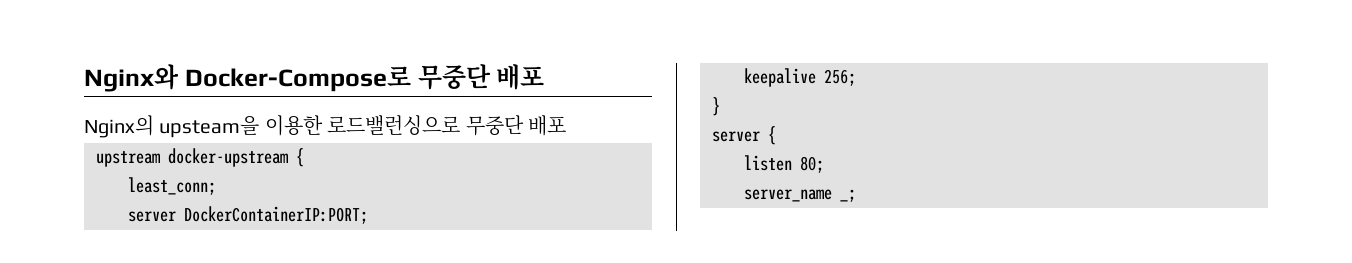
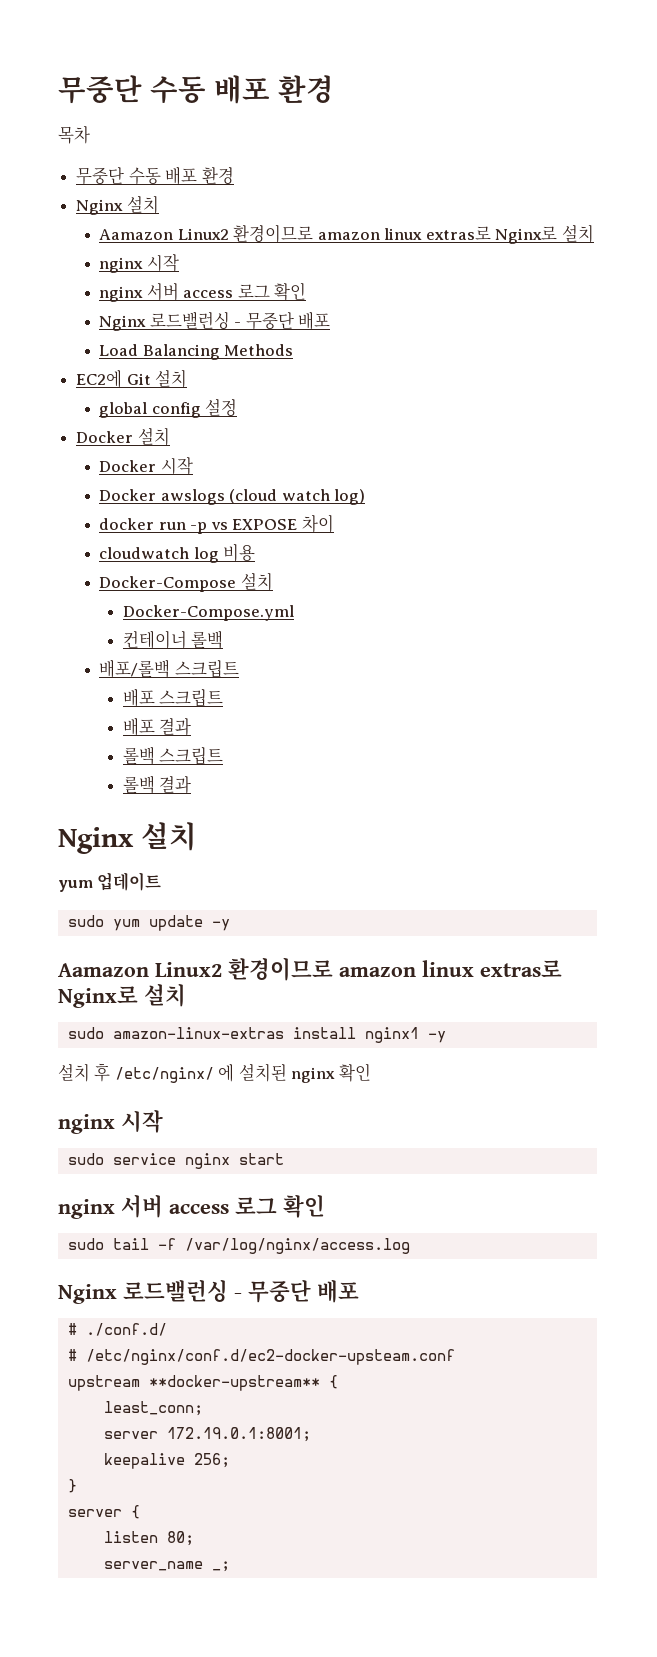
[84,64,545,92] [84,115,566,138] Nginx와 Docker-Compose로 무중단 배포 // Nginx의 upsteam을 이용한 로드밸런싱으로 무중단 배포 -> [58,75,334,104] [58,125,90,144] [76,167,234,185] [76,195,159,215] [99,224,594,244] [99,254,179,273] [99,282,307,302] [99,311,331,331] [99,344,294,360] [76,369,188,388] [99,398,238,418] [76,427,170,446] [99,457,193,475] [99,489,366,505] [99,514,334,534] [99,543,256,563] [99,572,273,592] [122,605,294,621] [122,630,224,649] [99,659,239,678] [122,689,224,707] [122,717,192,736] [122,746,224,765] [122,775,192,794] [58,822,197,854] [58,872,162,892] [67,915,230,931] [58,957,562,981] [58,984,186,1008] [67,1027,446,1043] [58,1063,371,1083] [58,1110,163,1134] [67,1153,284,1169] [58,1195,325,1219] [67,1238,410,1254] [58,1280,359,1304] [67,1323,167,1336] [67,1349,455,1365] 무중단 수동 배포 환경 // 목차 // 무중단 수동 배포 환경 // Nginx 설치 // Aamazon Linux2 환경이므로 amazon linux extras로 Nginx로 설치 // nginx 시작 // nginx 서버 access 로그 확인 // Nginx 로드밸런싱 - 무중단 배포 // Load Balancing Methods // EC2에 Git 설치 // global config 설정 // Docker 설치 // Docker 시작 // Docker awslogs (cloud watch log) // docker run -p vs EXPOSE 차이 // cloudwatch log 비용 // Docker-Compose 설치 // Docker-Compose.yml // 컨테이너 롤백 // 배포/롤백 스크립트 // 배포 스크립트 // 배포 결과 // 롤백 스크립트 // 롤백 결과 // Nginx 설치 // yum 업데이트 // sudo yum update -y // Aamazon Linux2 환경이므로 amazon linux extras로 Nginx로 설치 // sudo amazon-linux-extras install nginx1 -y // 설치 후 /etc/nginx/ 에 설치된 nginx 확인 // nginx 시작 // sudo service nginx start // nginx 서버 access 로그 확인 // sudo tail -f /var/log/nginx/access.log // Nginx 로드밸런싱 - 무중단 배포 // # ./conf.d/ // # /etc/nginx/conf.d/ec2-docker-upsteam.conf
[168,148,288,167] docker-upstream -> [148,1375,320,1391] **docker-upstream**
[184,206,368,224] DockerContainerIP:PORT; -> [166,1427,311,1442] 172.19.0.1:8001;

